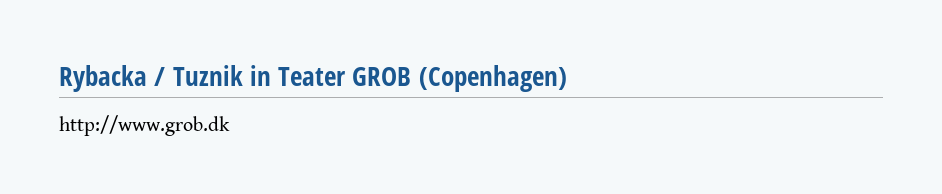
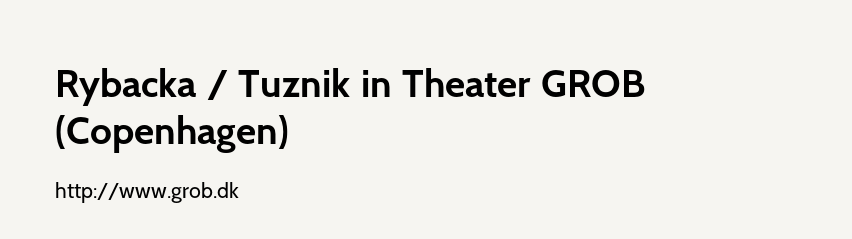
[278,67,347,86] Teater -> [402,68,532,97] Theater

